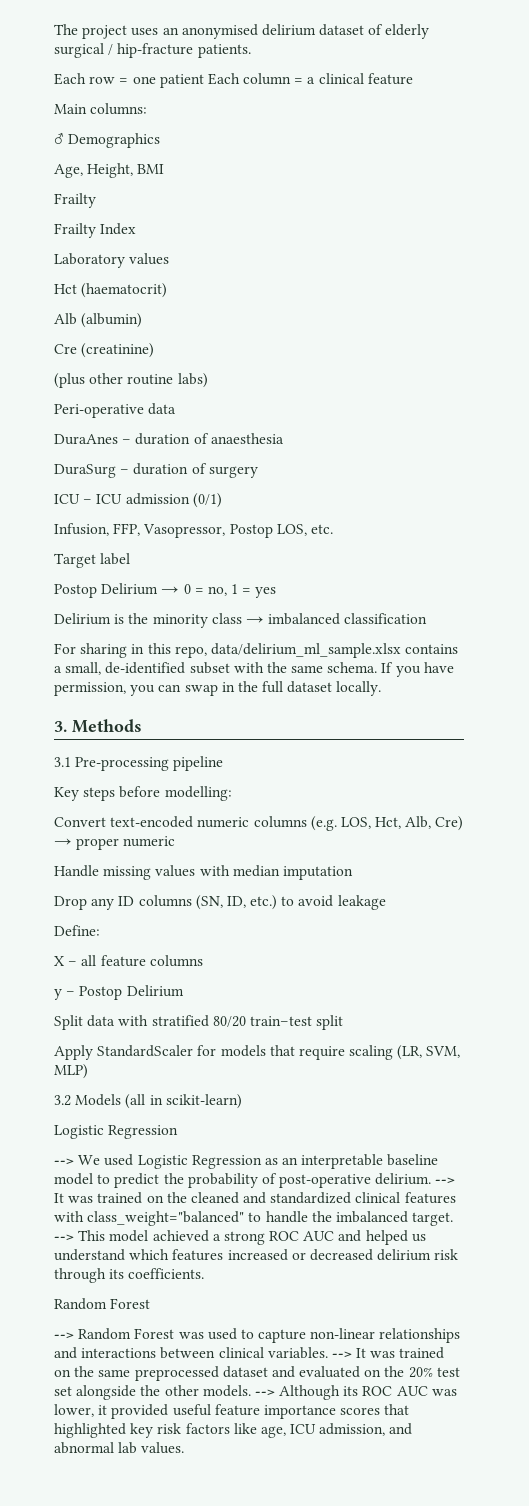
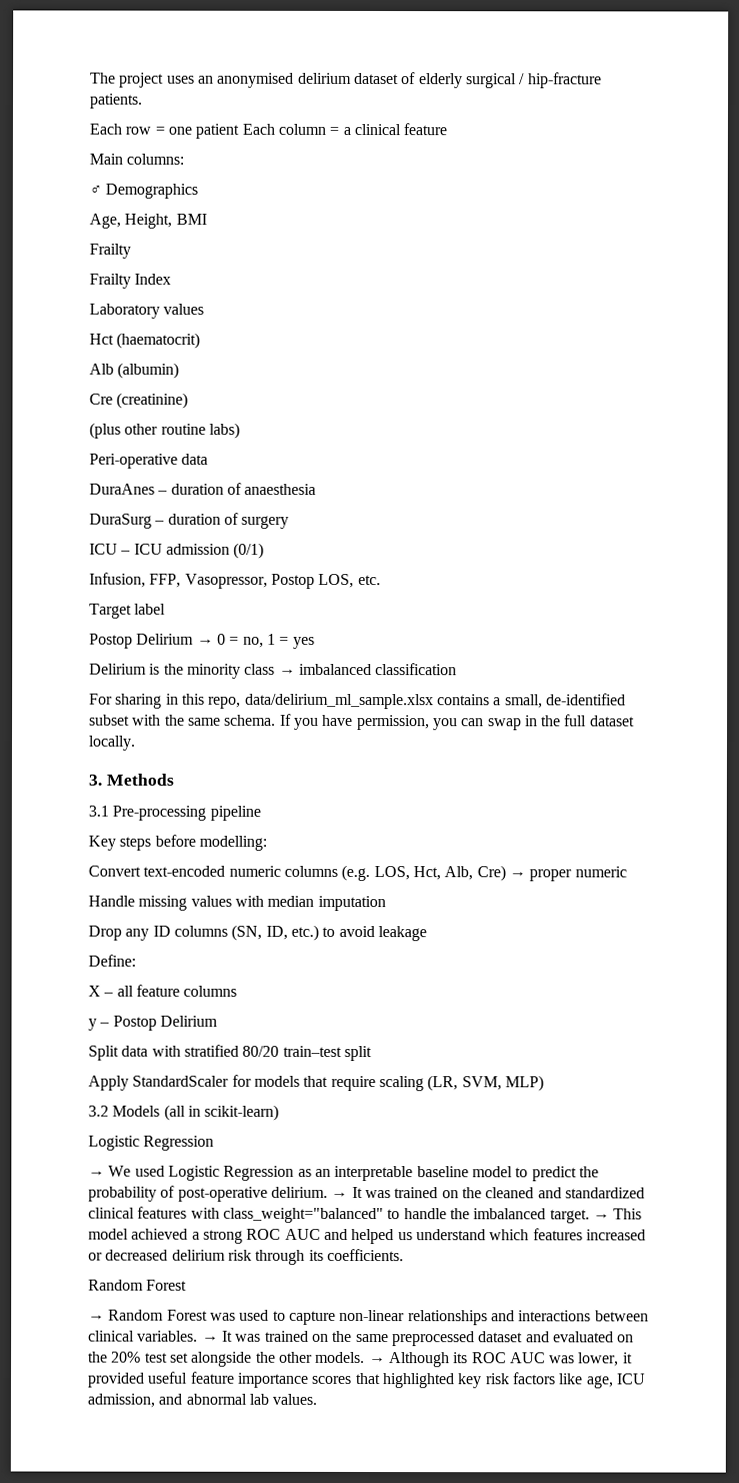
[54,1158,74,1165] --> -> [88,1170,105,1177] →
[435,1177,456,1184] --> -> [331,1191,349,1198] →
[54,1234,74,1241] --> -> [592,1213,610,1220] →
[54,1332,74,1339] --> -> [88,1314,105,1321] →
[331,1351,352,1358] --> -> [201,1335,219,1342] →
[254,1389,275,1396] --> -> [368,1356,386,1364] →

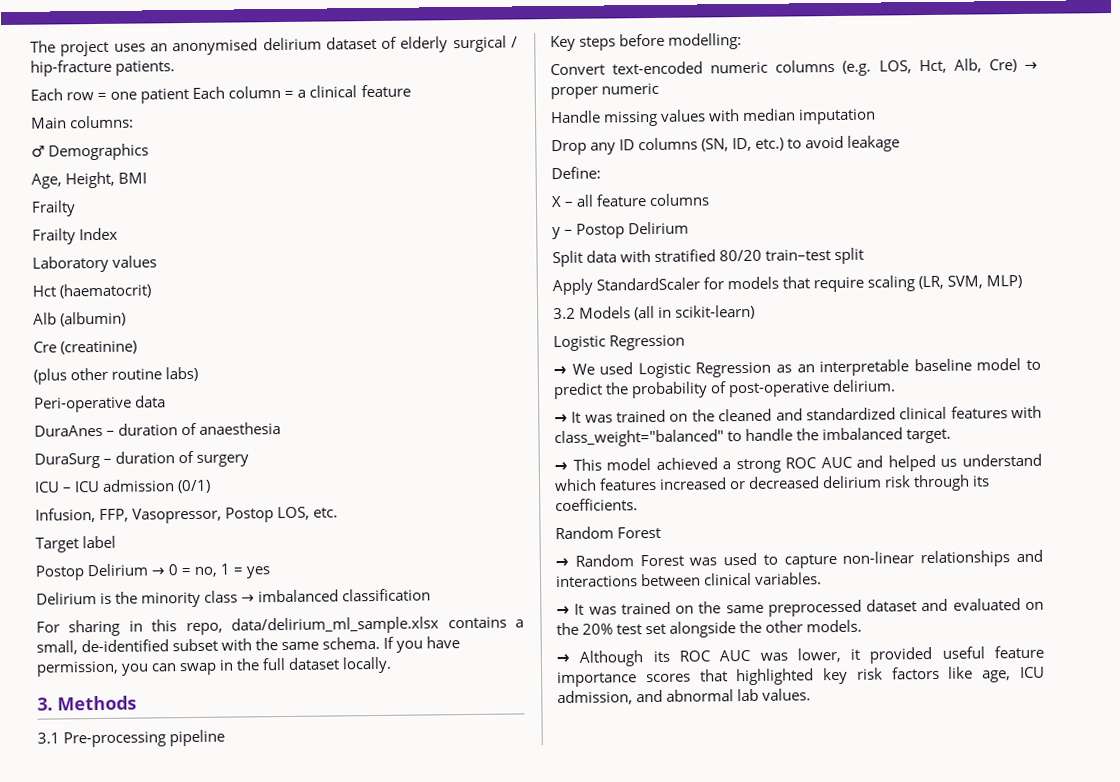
(328, 1192) none -> (897, 386) //
(590, 1216) none -> (952, 436) //
(199, 1336) none -> (823, 578) //
(366, 1357) none -> (863, 626) //

